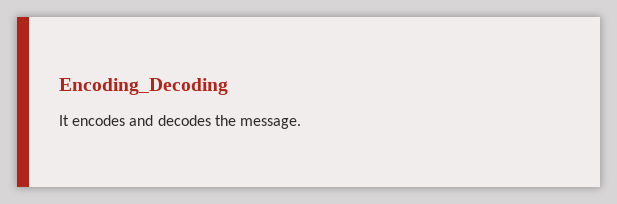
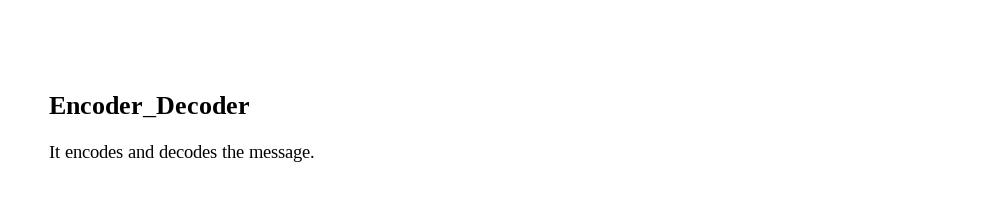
[59,78,228,95] Encoding_Decoding -> [49,96,250,118] Encoder_Decoder

